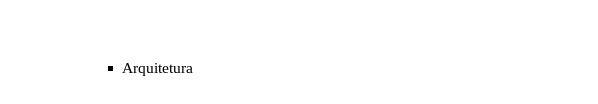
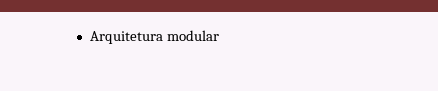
(194, 69) none -> [166,30,219,41] modular

